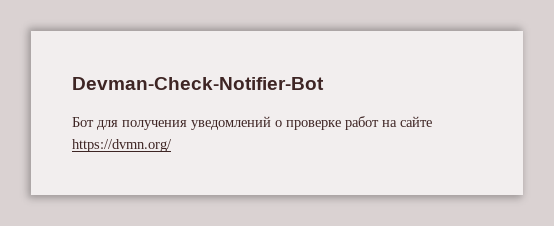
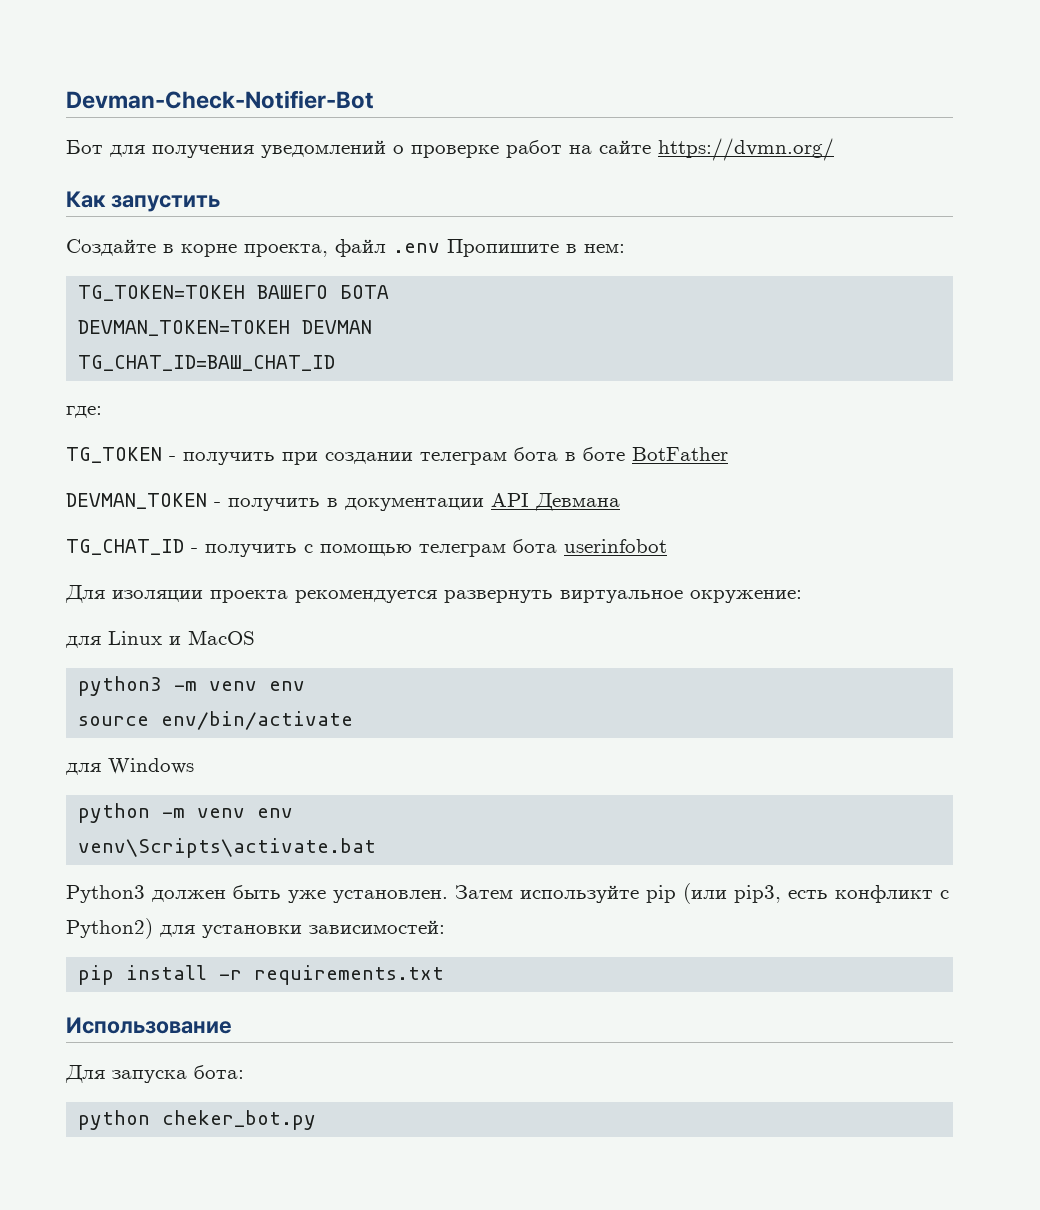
(172, 145) none -> [66,191,220,212] [66,239,625,257] [78,285,390,301] [78,320,373,336] [78,355,336,371] [66,406,102,418] [66,447,728,465] [66,493,620,511] [66,539,667,557] [65,585,802,603] [66,630,255,648] [78,676,306,696] [78,711,354,730] [66,758,194,775] [78,803,294,823] [78,838,377,858] [66,883,949,904] [66,918,445,939] [78,965,445,985] [66,1017,232,1034] [65,1065,244,1083] [78,1110,317,1130] // Как запустить // Создайте в корне проекта, файл .env Пропишите в нем: // TG_TOKEN=ТОКЕН ВАШЕГО БОТА // DEVMAN_TOKEN=ТОКЕН DEVMAN // TG_CHAT_ID=ВАШ_CHAT_ID // где: // TG_TOKEN - получить при создании телеграм бота в боте BotFather // DEVMAN_TOKEN - получить в документации API Девмана // TG_CHAT_ID - получить с помощью телеграм бота userinfobot // Для изоляции проекта рекомендуется развернуть виртуальное окружение: // для Linux и MacOS // python3 -m venv env // source env/bin/activate // для Windows // python -m venv env // venv\Scripts\activate.bat // Python3 должен быть уже установлен. Затем используйте pip (или pip3, есть конфликт с Python2) для установки зависимостей: // pip install -r requirements.txt // Использование // Для запуска бота: // python cheker_bot.py

